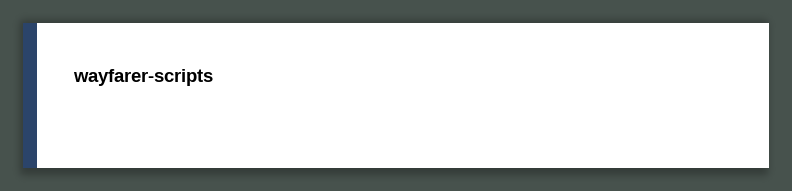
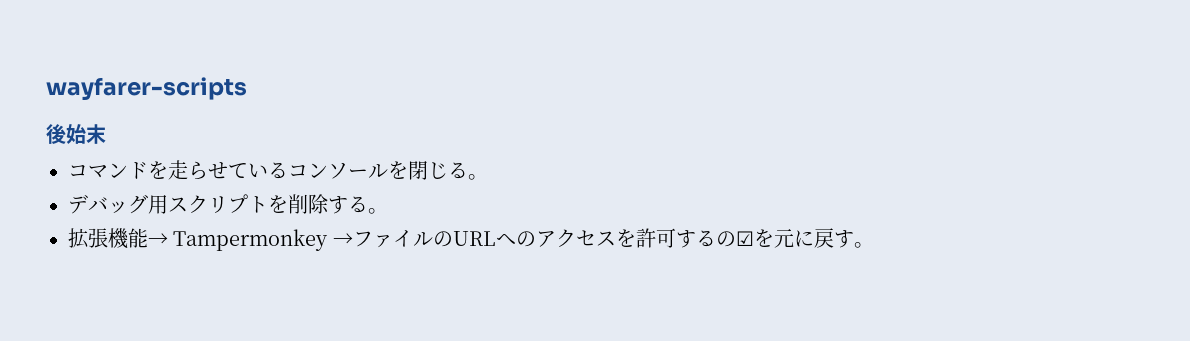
(213, 77) none -> [46,124,106,144] [68,160,488,180] [68,194,388,214] [68,228,874,251] // 後始末 // コマンドを走らせているコンソールを閉じる。 // デバッグ用スクリプトを削除する。 // 拡張機能→ Tampermonkey →ファイルのURLへのアクセスを許可するの☑を元に戻す。

